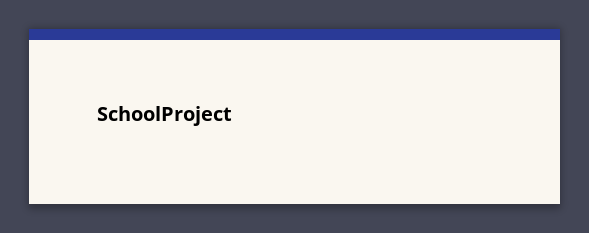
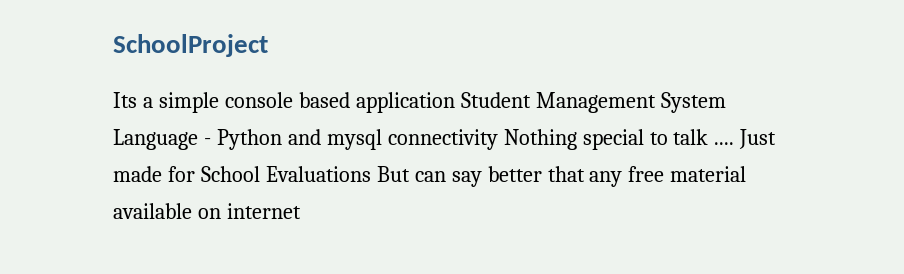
(232, 116) none -> [113,92,726,113] [113,129,777,150] [113,166,747,187] [113,203,301,219] // Its a simple console based application Student Management System Language - Python and mysql connectivity Nothing special to talk .... Just made for School Evaluations But can say better that any free material available on internet

